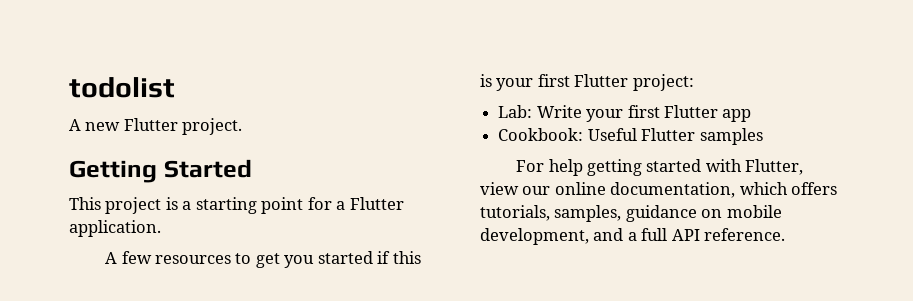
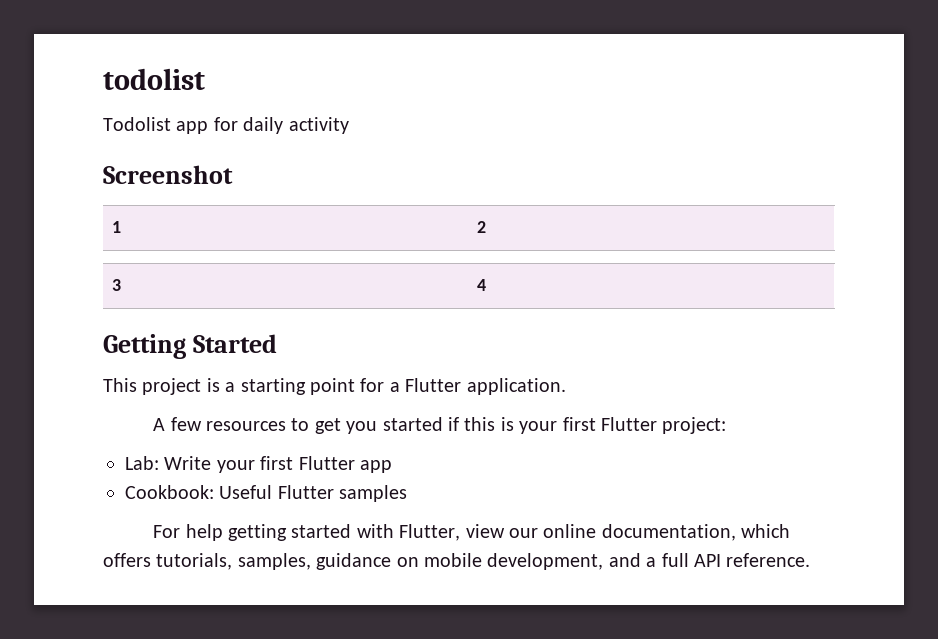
[69,118,243,135] A new Flutter project. -> [103,117,349,134] [103,165,233,184] [111,221,121,233] [476,221,486,233] [111,279,121,291] [476,279,486,291] Todolist app for daily activity // Screenshot // 1 | 2 // 3 | 4

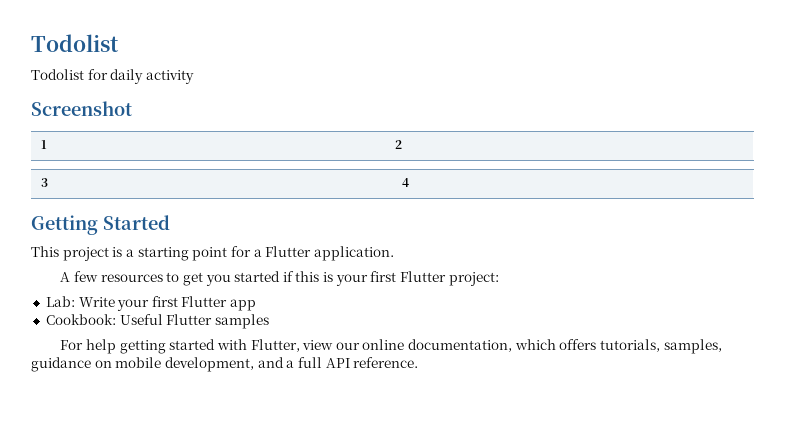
[103,68,205,90] [103,117,209,134] todolist // Todolist app -> [31,34,119,52] [31,69,84,80] Todolist // Todolist

